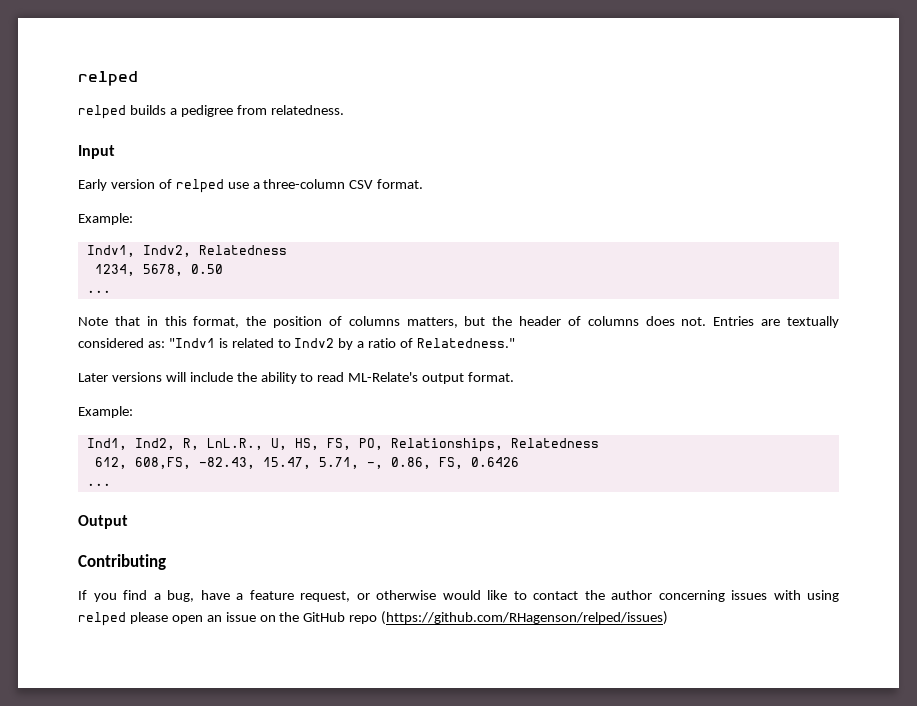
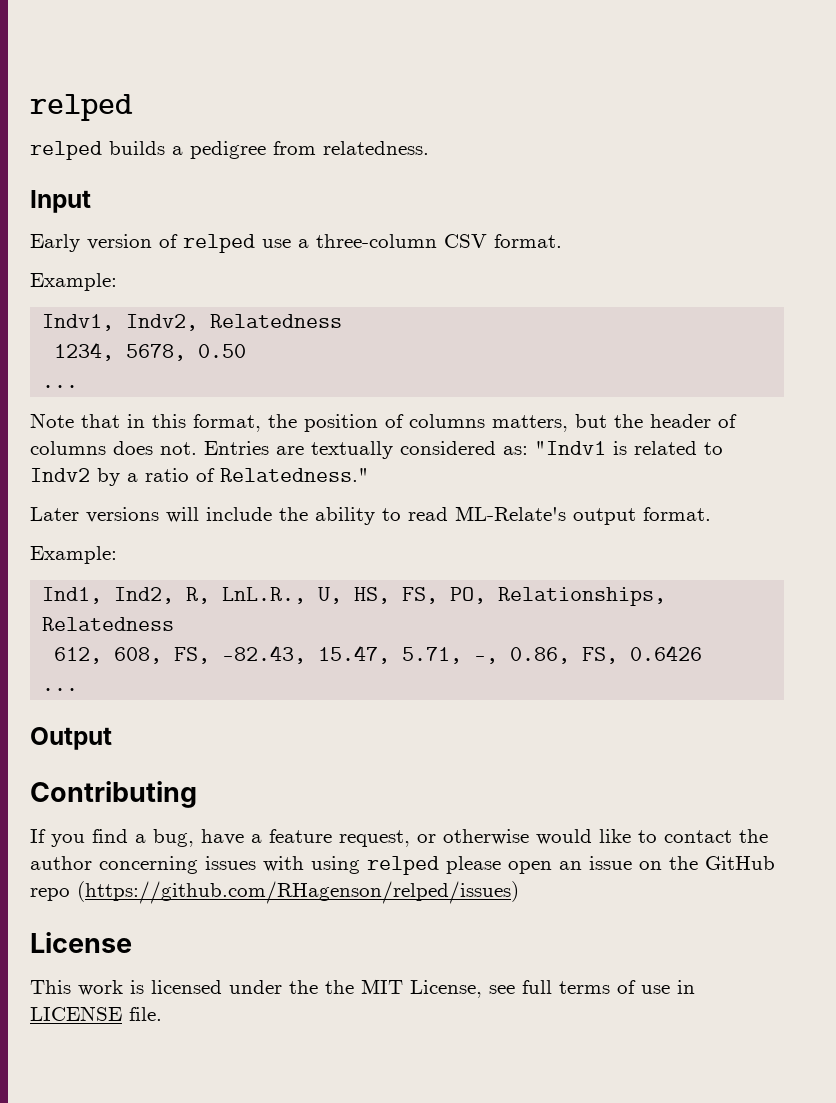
[134,457,191,469] 608,FS, -> [114,647,211,664] 608, FS,
(669, 618) none -> [30,932,132,953] [30,979,695,998] [30,1006,162,1021] // License // This work is licensed under the the MIT License, see full terms of use in LICENSE file.

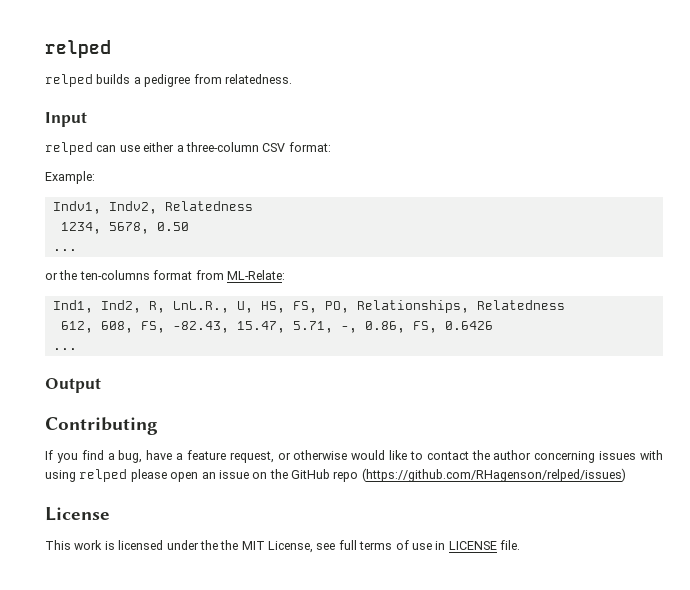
[30,234,291,253] Early version of relped use -> [45,142,175,155] relped can use either
[494,234,562,248] format. -> [288,142,331,152] format:
[30,413,737,432] [30,441,723,459] [30,468,369,486] [30,506,711,525] [30,546,117,564] Note that in this format, the position of columns matters, but the header of columns does not. Entries are textually considered as: "Indv1 is related to Indv2 by a ratio of Relatedness." // Later versions will include the ability to read ML-Relate's output format. // Example: -> [45,270,285,280] or the ten-columns format from ML-Relate:

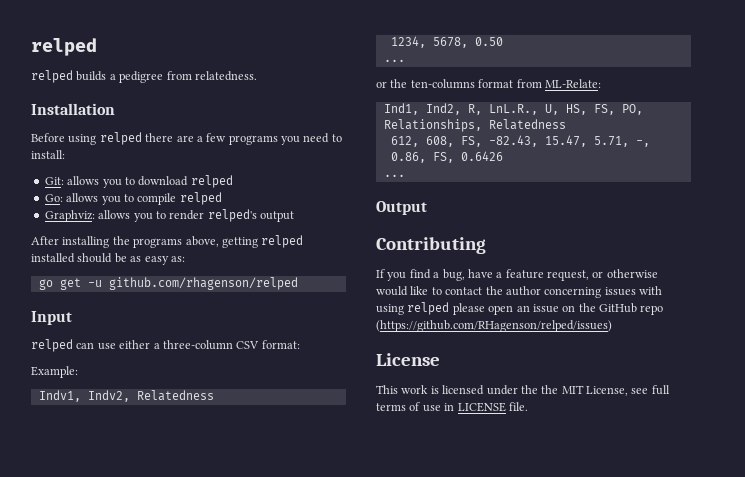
(292, 79) none -> [31,103,115,115] [31,132,342,145] [31,150,65,159] [44,175,233,188] [44,192,222,205] [44,209,294,222] [31,235,304,248] [31,253,185,265] [38,277,298,290] // Installation // Before using relped there are a few programs you need to install: // Git: allows you to download relped // Go: allows you to compile relped // Graphviz: allows you to render relped's output // After installing the programs above, getting relped installed should be as easy as: // go get -u github.com/rhagenson/relped

